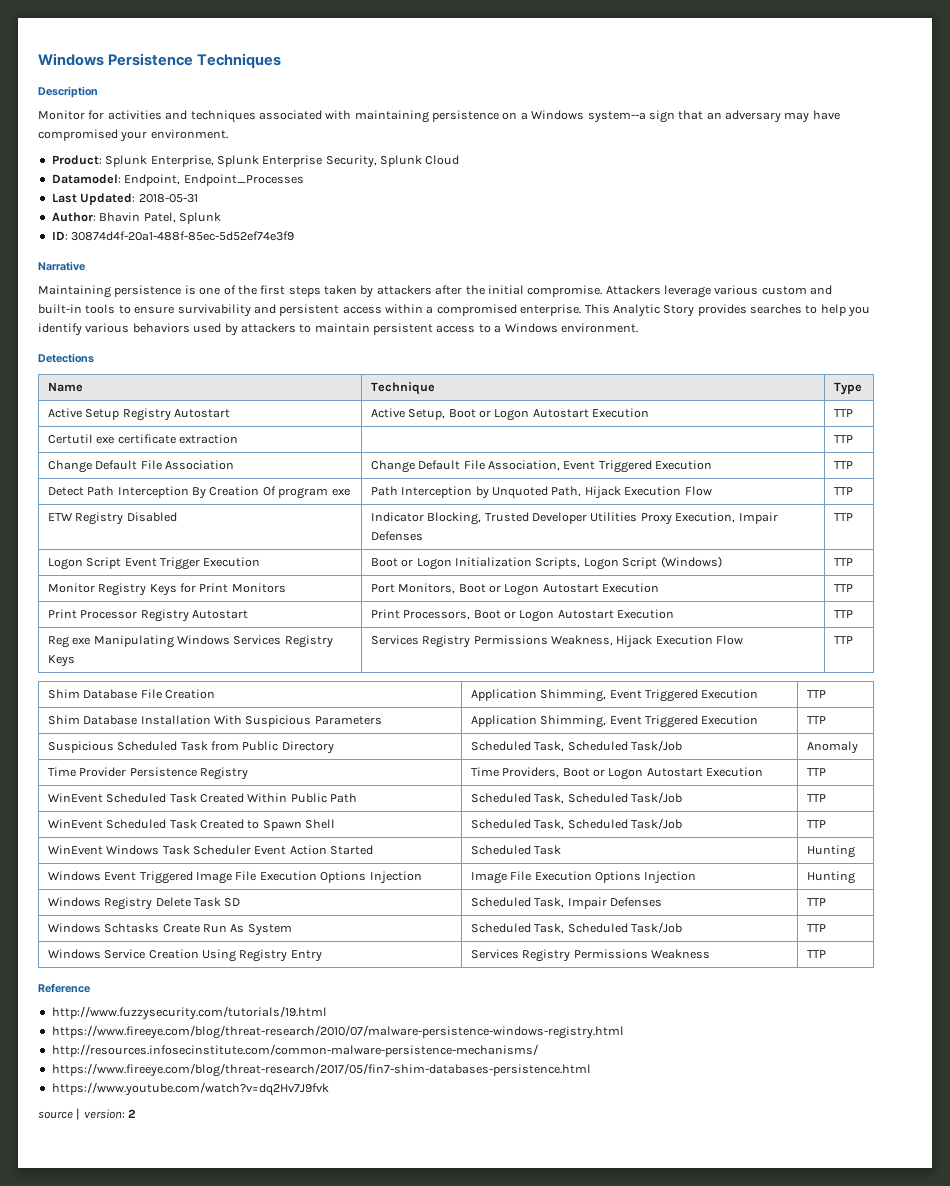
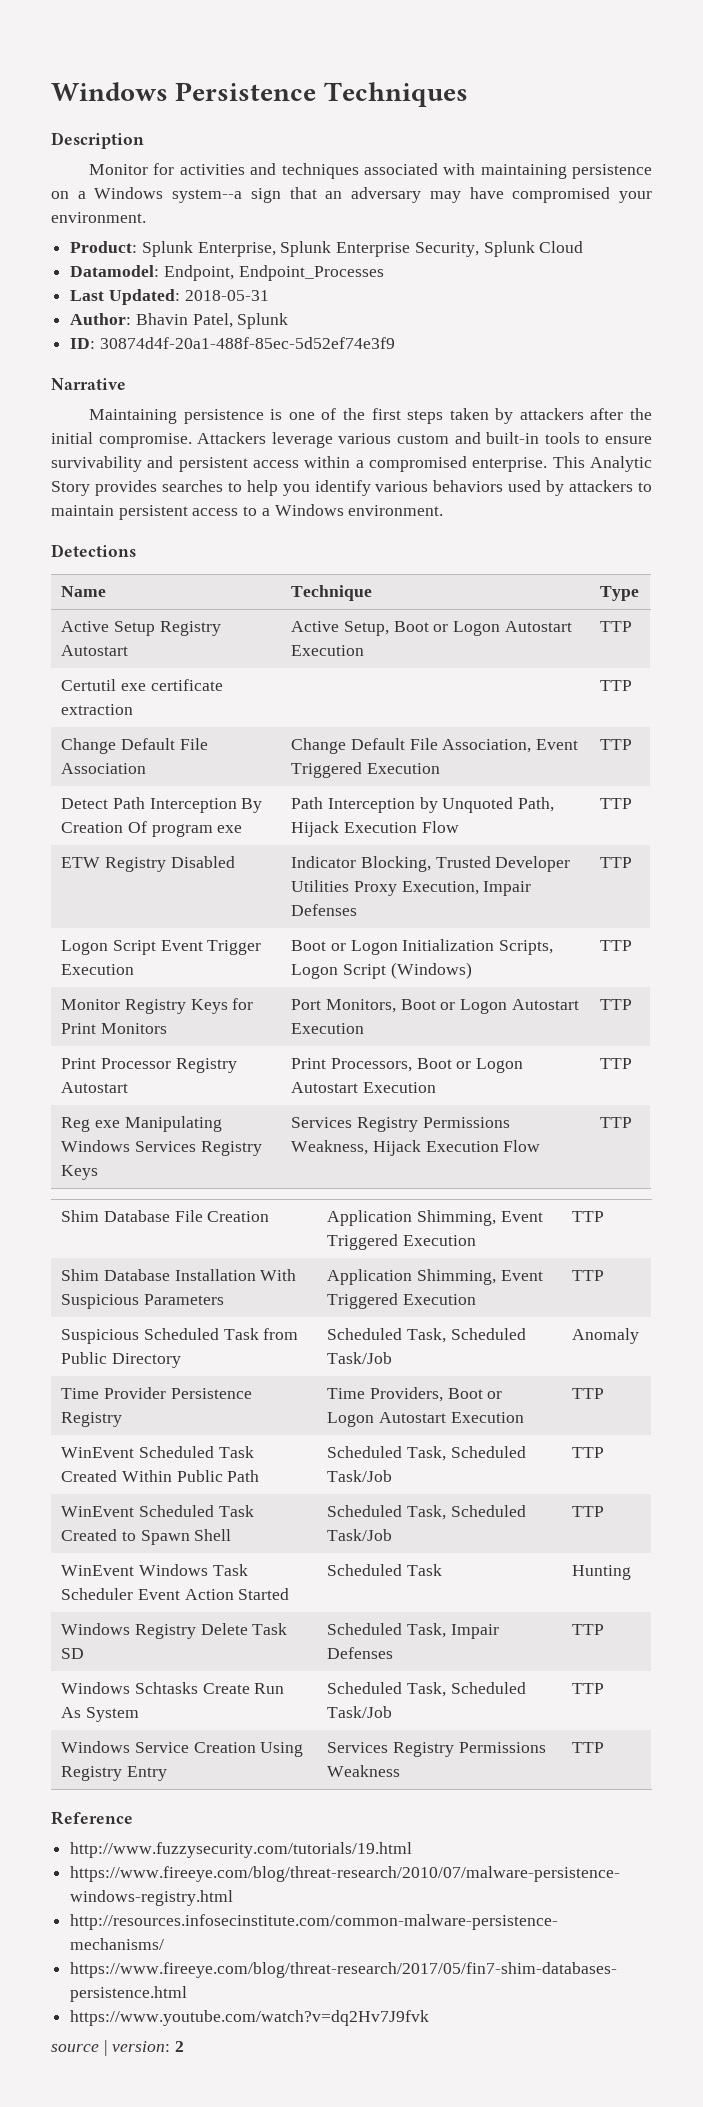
[47,871,422,884] [470,871,697,884] [806,871,855,884] // Windows Event Triggered Image File Execution Options Injection | Image File Execution Options Injection | Hunting -> (632, 1572) none

